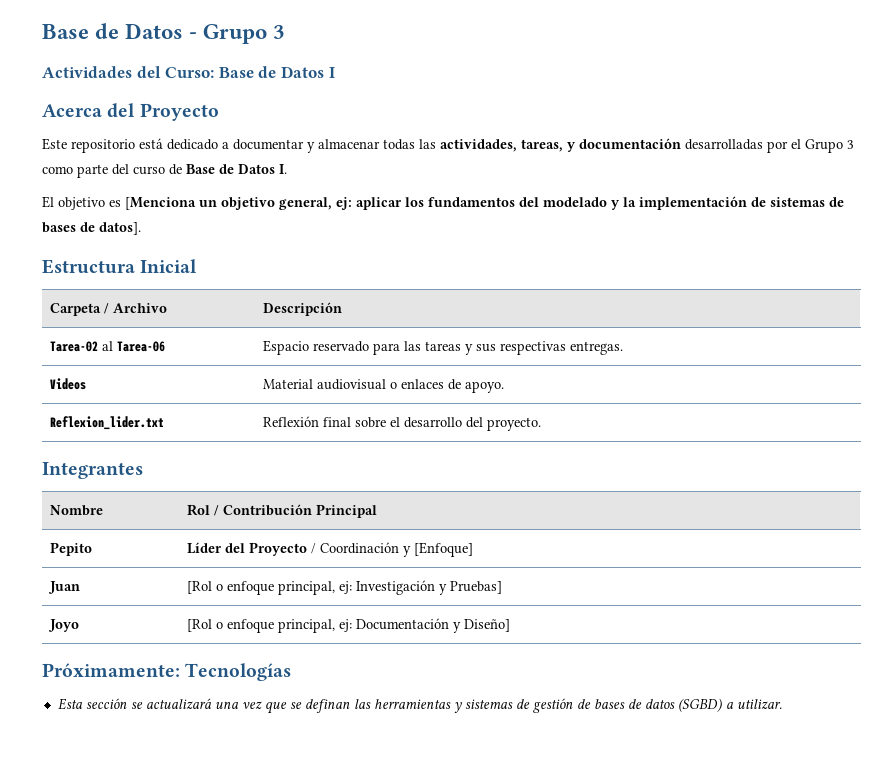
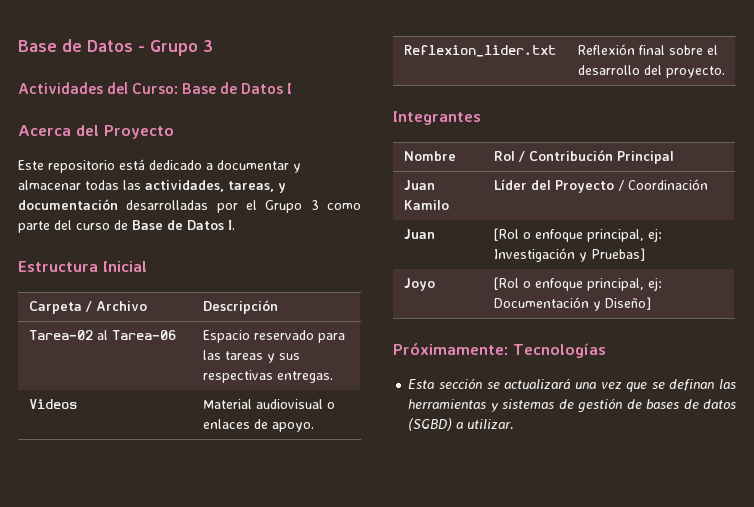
[42,196,844,210] [42,222,141,235] // El objetivo es [Menciona un objetivo general, ej: aplicar los fundamentos del modelado y la implementación de sistemas de bases de datos]. -> (235, 225) none
[50,542,93,556] Pepito -> [403,180,435,190] [403,200,449,210] Juan Kamilo
[403,542,474,557] y [Enfoque] -> (708, 184) none

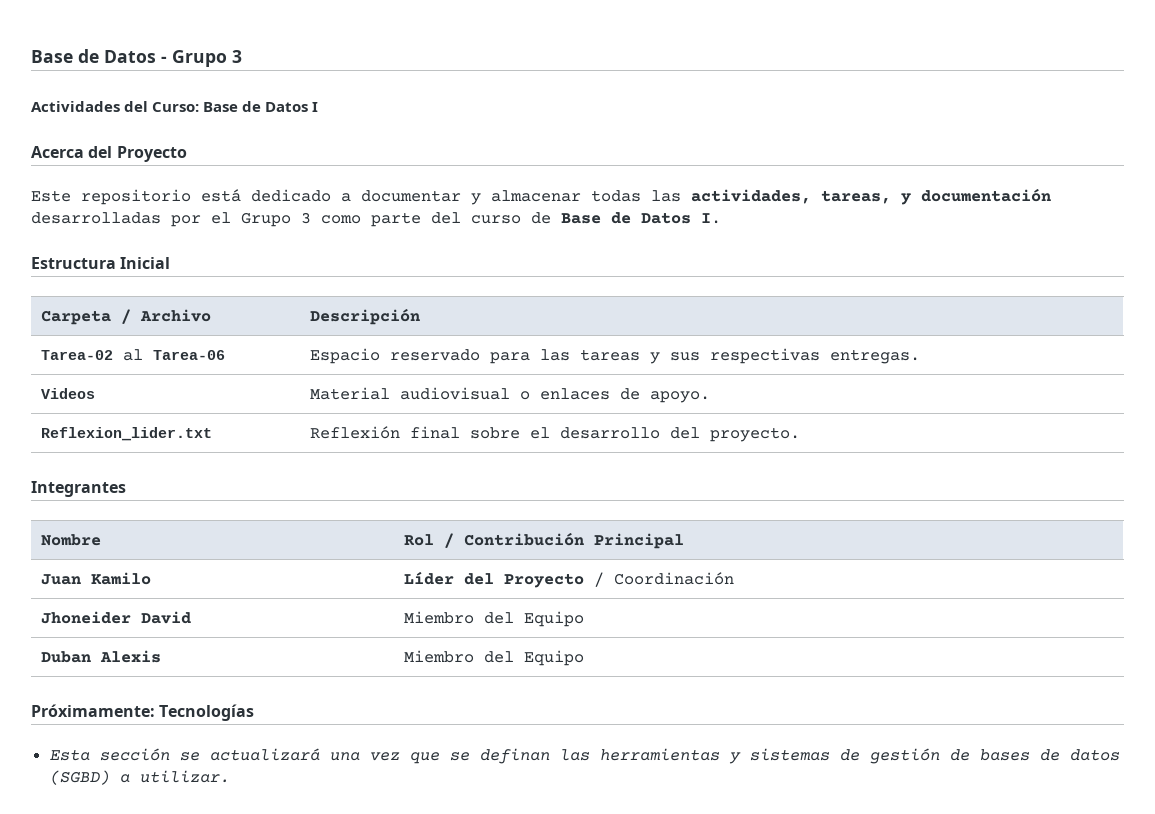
[403,229,435,239] [493,228,662,242] [493,248,645,262] [403,278,435,291] [493,277,662,291] [493,297,651,311] Juan | [Rol o enfoque principal, ej: Investigación y Pruebas] // Joyo | [Rol o enfoque principal, ej: Documentación y Diseño] -> [40,611,191,624] [403,611,584,627] [40,650,161,663] [403,650,584,666] Jhoneider David | Miembro del Equipo // Duban Alexis | Miembro del Equipo

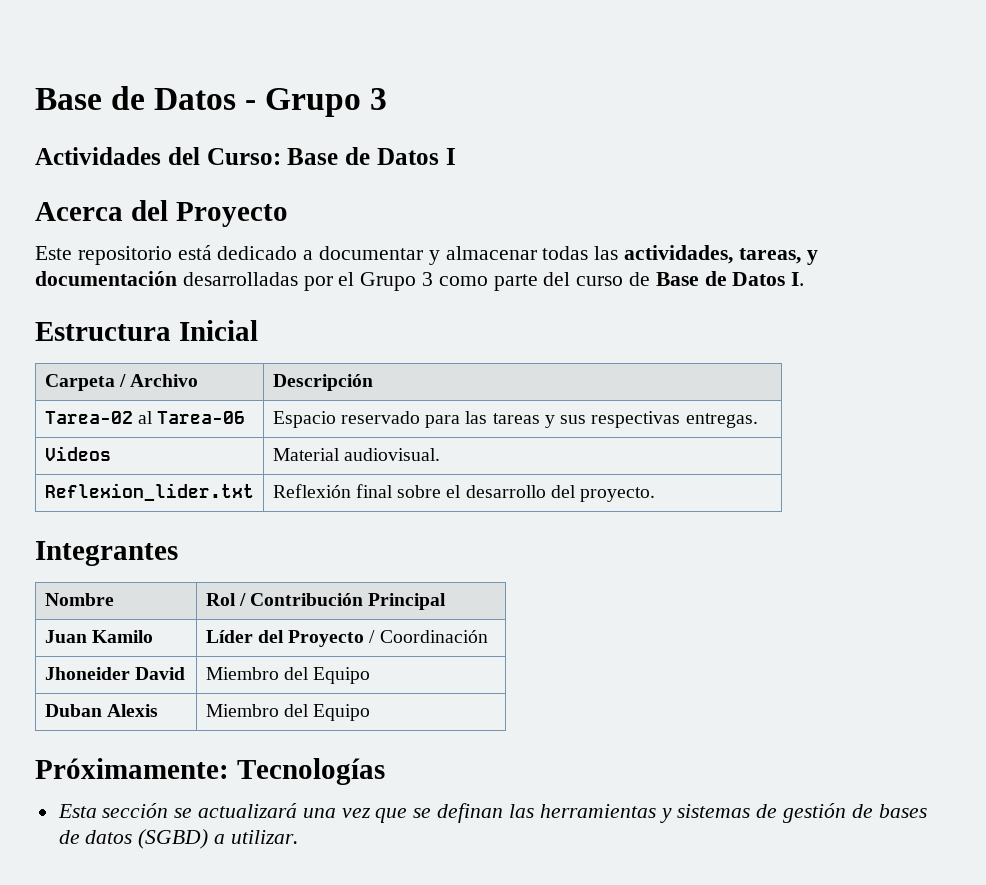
[399,387,710,403] audiovisual o enlaces de apoyo. -> [343,448,440,461] audiovisual.

